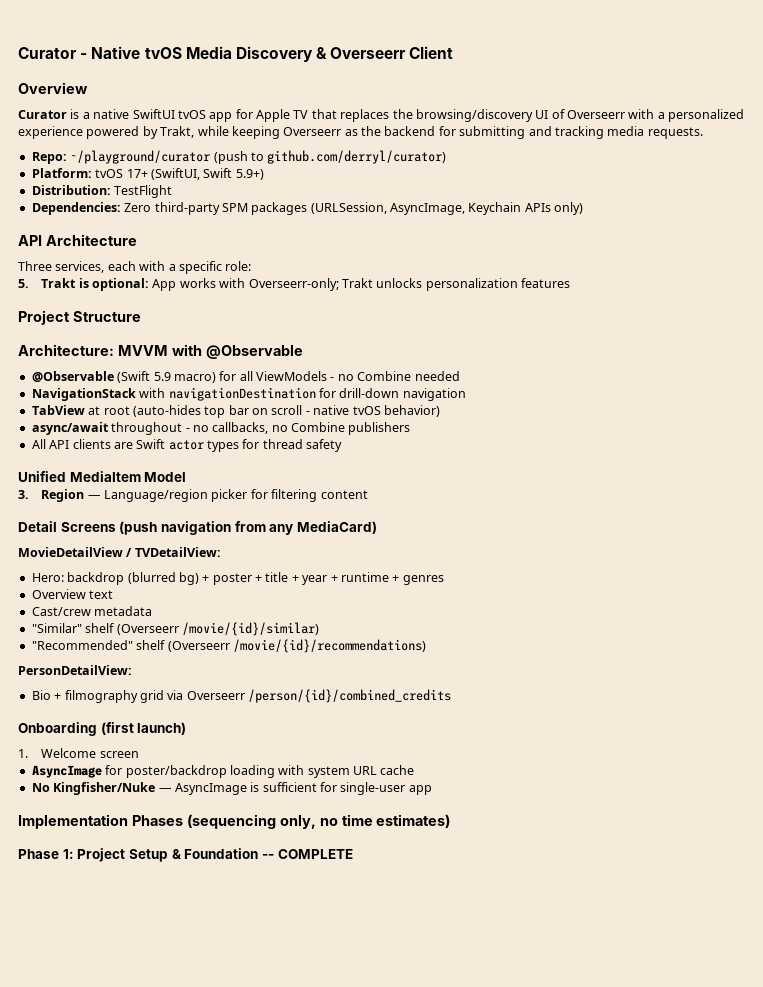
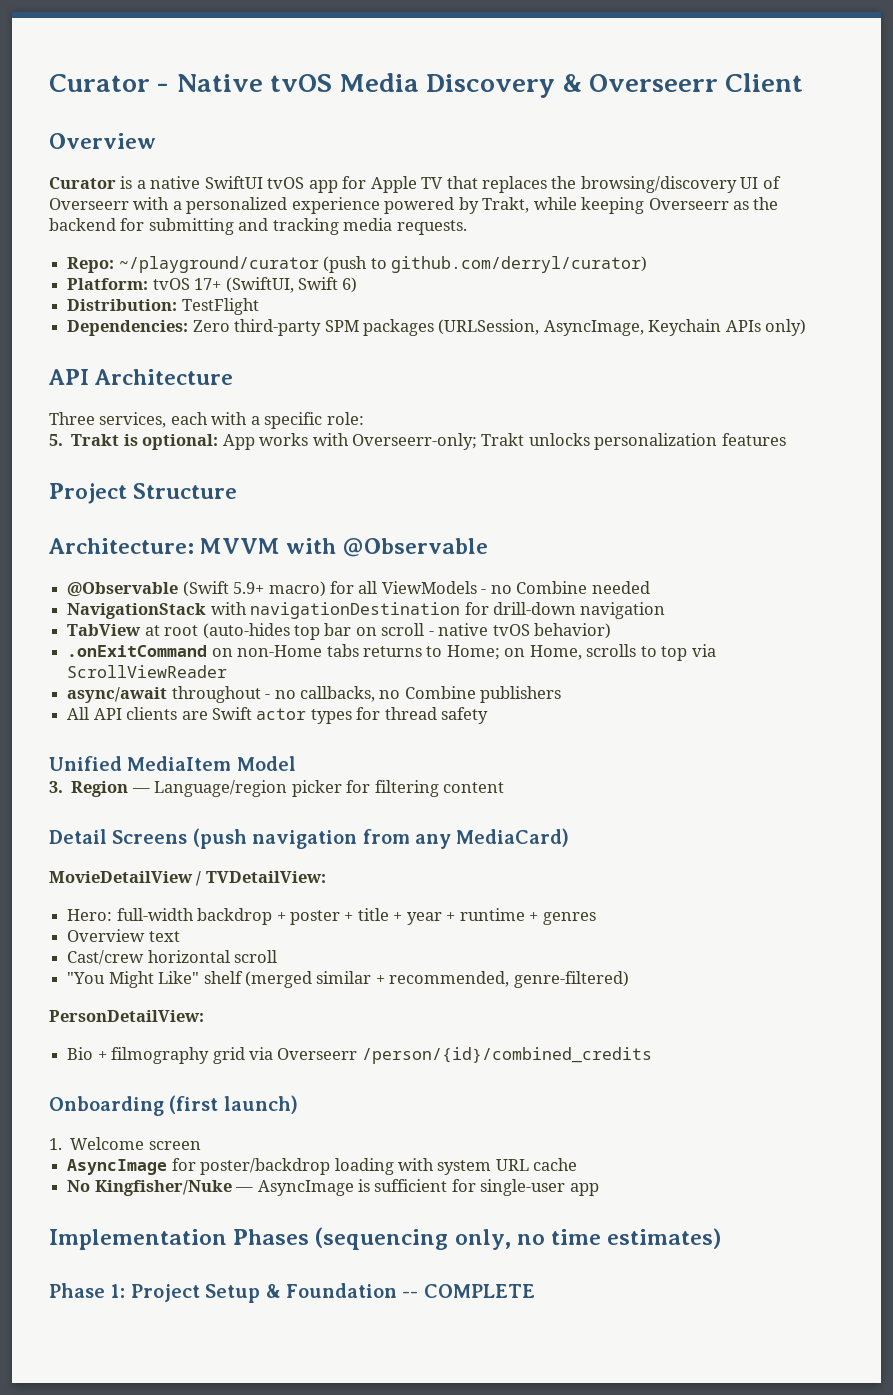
[235,169,264,180] 5.9+) -> [342,277,358,293] 6)
[153,372,171,381] 5.9 -> [233,582,265,594] 5.9+
(440, 411) none -> [67,644,716,661] [67,665,228,678] // .onExitCommand on non-Home tabs returns to Home; on Home, scrolls to top via ScrollViewReader
[67,572,199,585] backdrop (blurred bg) -> [116,908,273,925] full-width backdrop
[94,606,153,616] [31,622,319,636] [31,639,426,653] metadata // "Similar" shelf (Overseerr /movie/{id}/similar) // "Recommended" shelf (Overseerr /movie/{id}/recommendations) -> [147,950,278,963] [67,971,629,988] horizontal scroll // "You Might Like" shelf (merged similar + recommended, genre-filtered)

